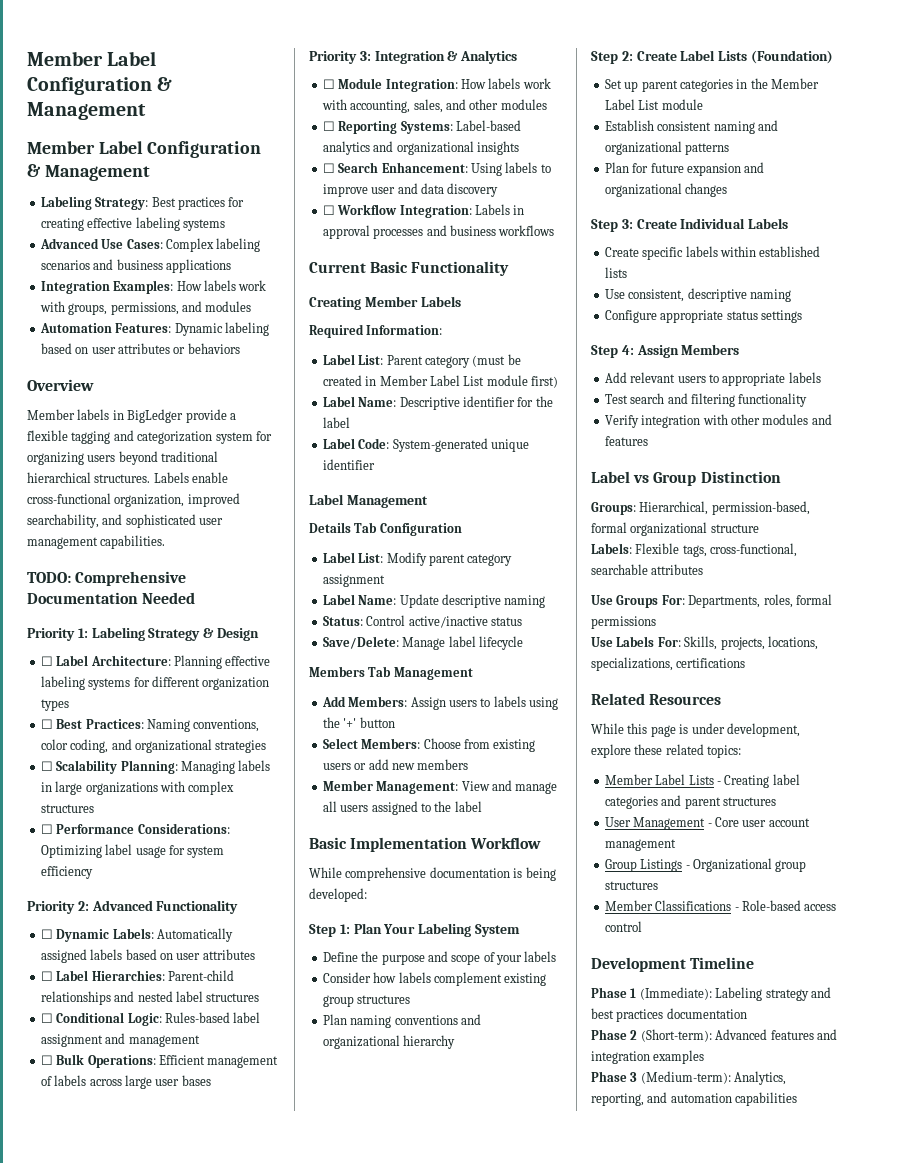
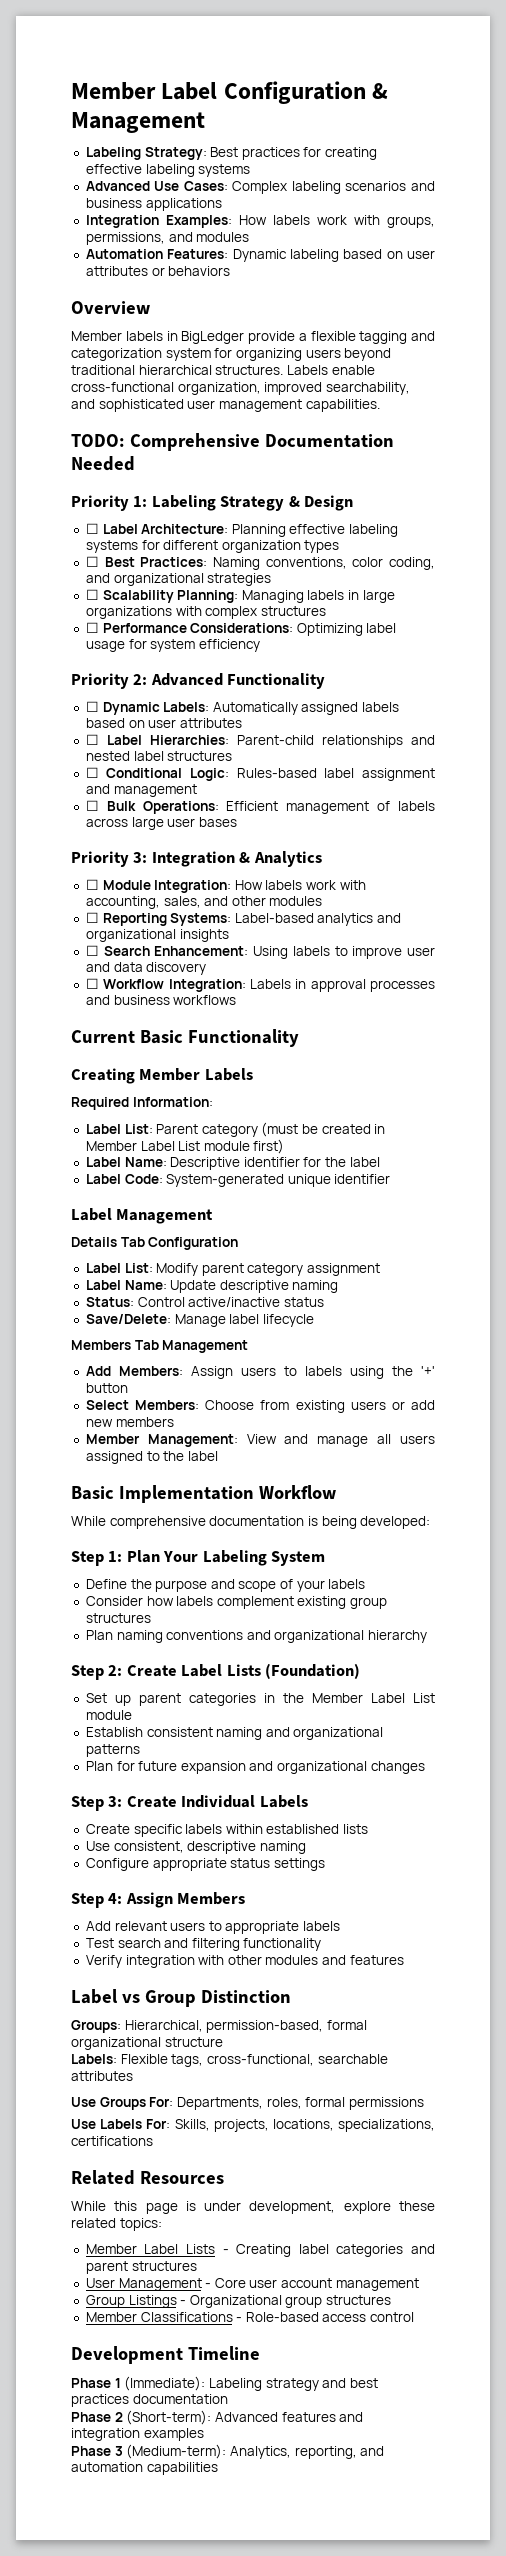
[27,51,157,66] [27,77,173,95] [27,102,146,120] [27,141,262,158] [27,164,150,181] Member Label Configuration & Management // Member Label Configuration & Management -> [71,81,389,104] [71,112,205,133] Member Label Configuration & Management

